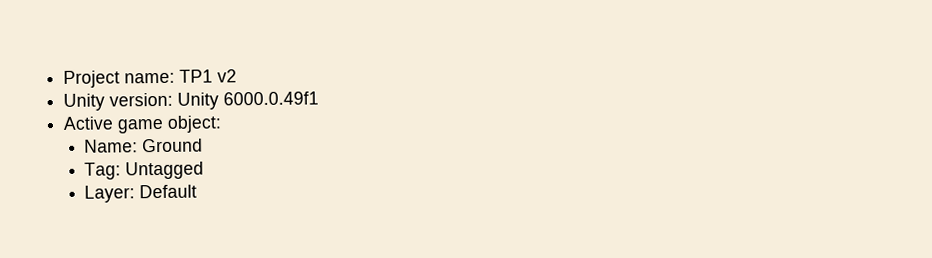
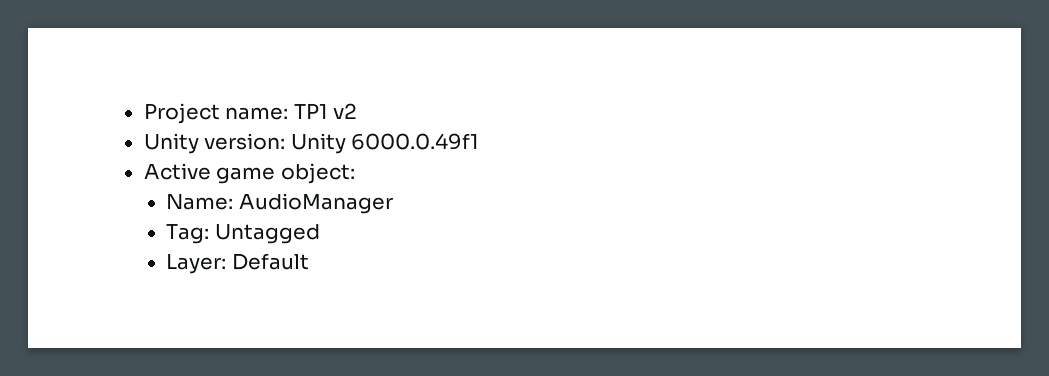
[142,138,204,153] Ground -> [238,193,393,214] AudioManager

